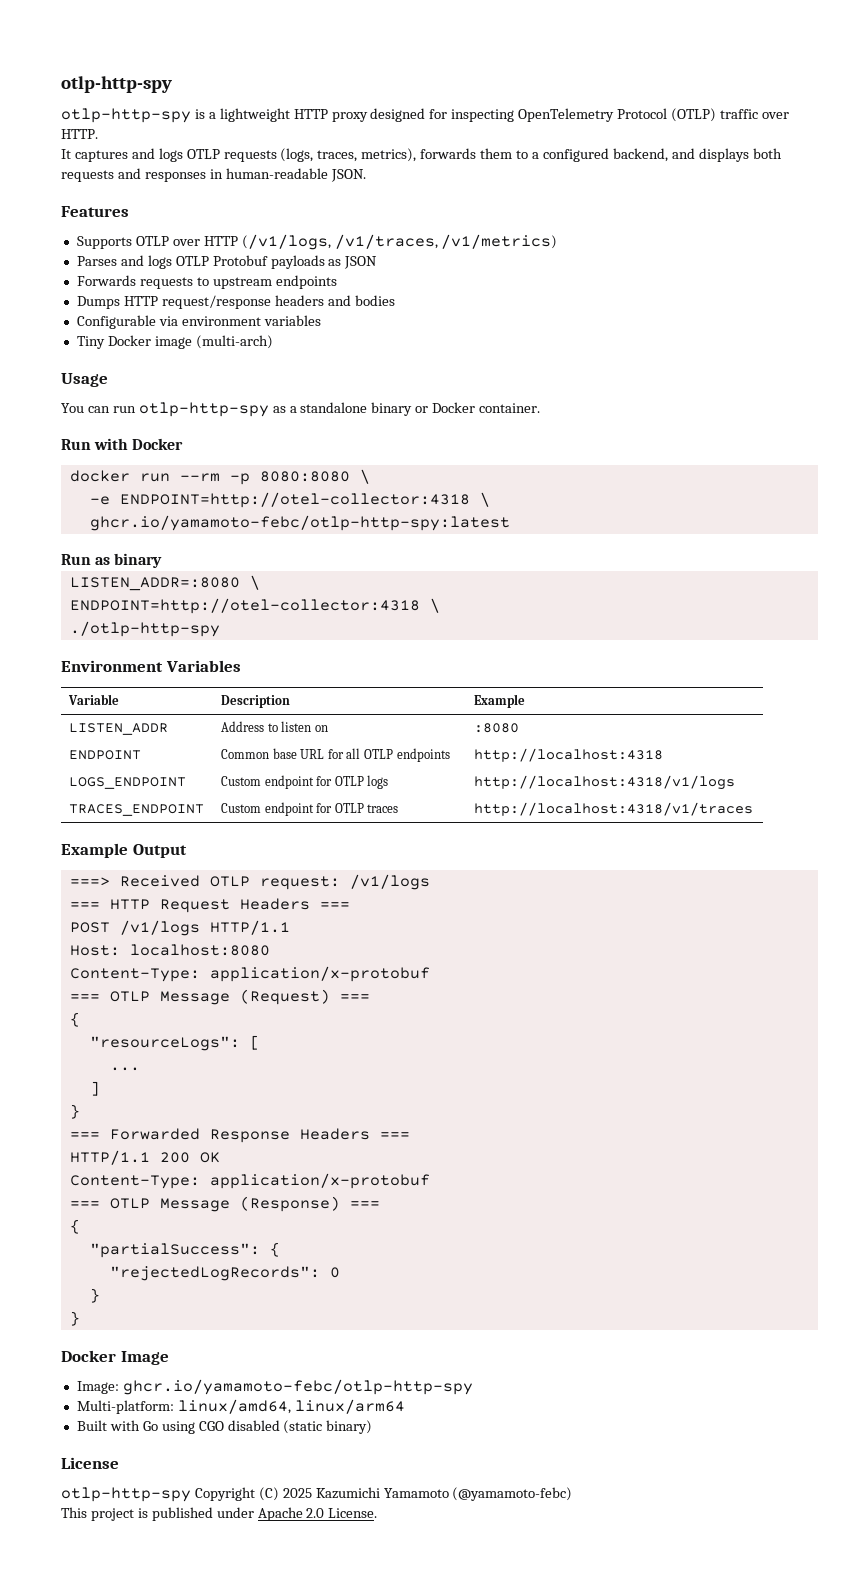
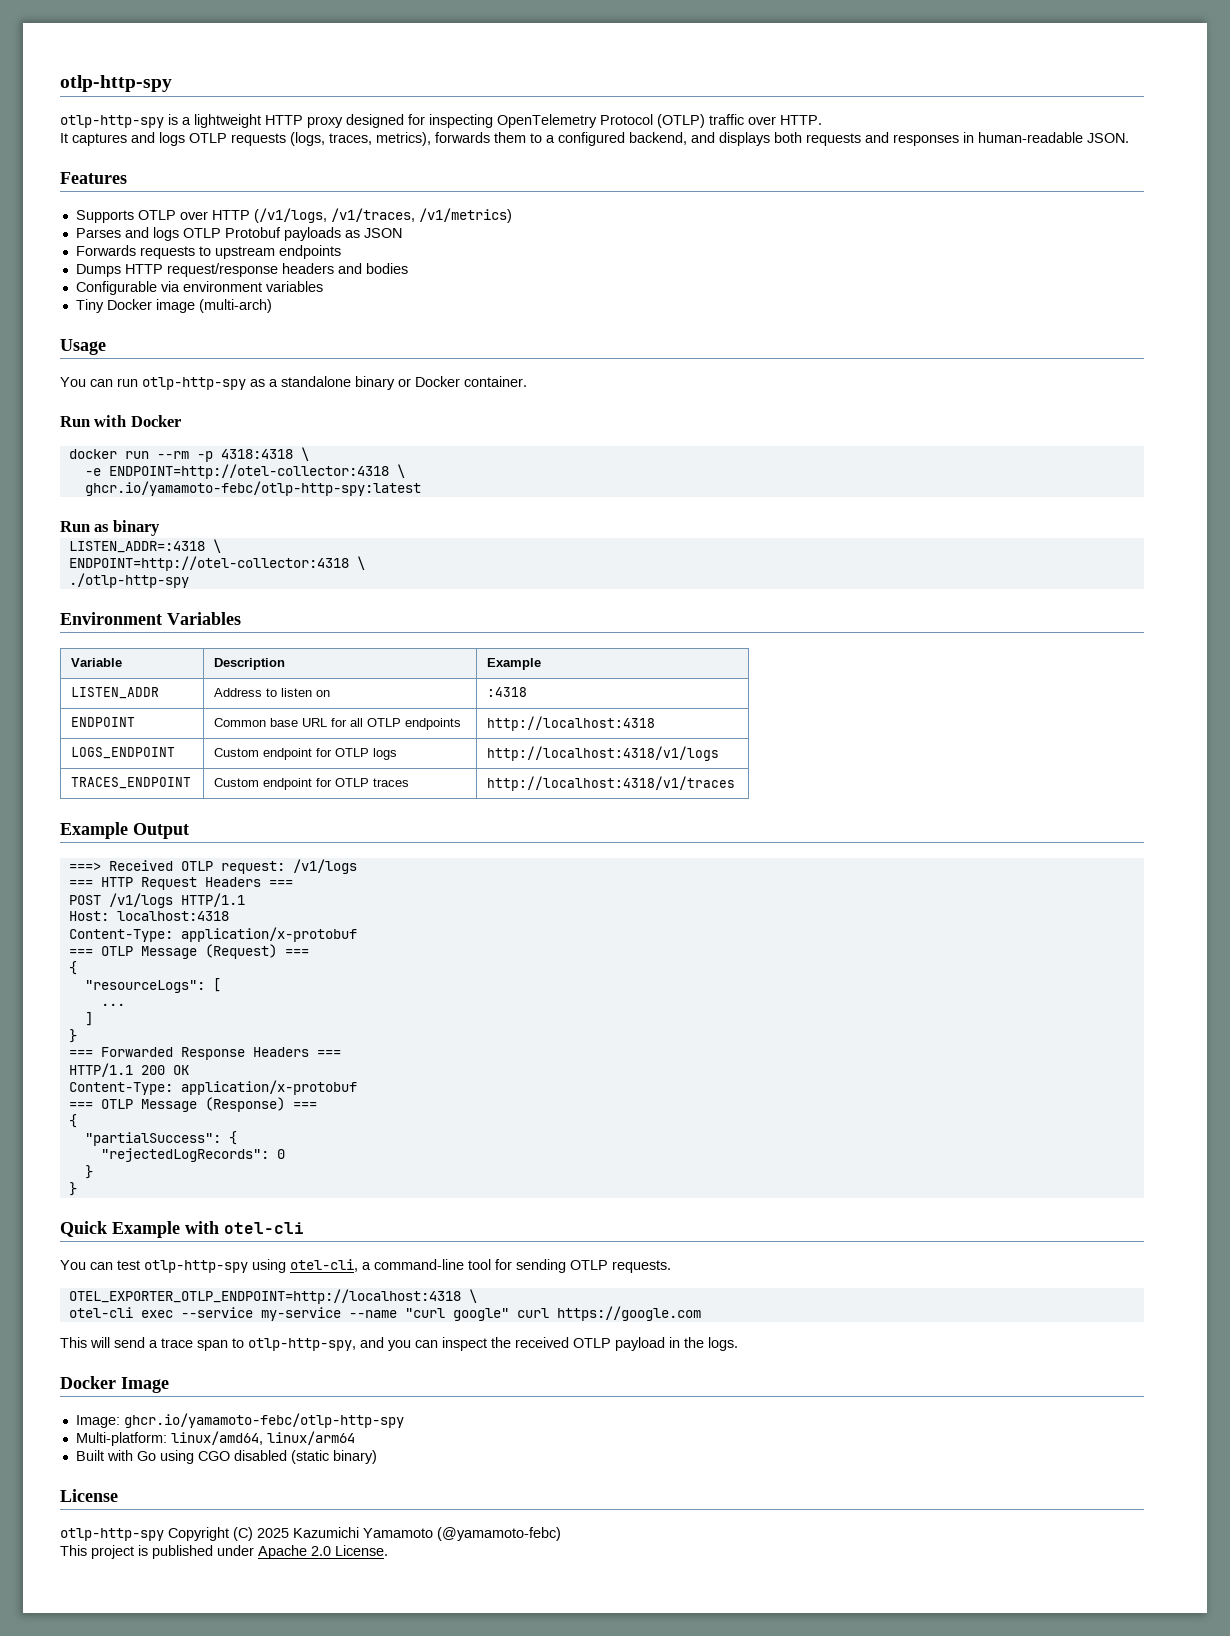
[259,471,350,482] 8080:8080 -> [220,449,293,459] 4318:4318
[69,577,240,591] LISTEN_ADDR=:8080 -> [68,541,205,553] LISTEN_ADDR=:4318
[474,723,520,733] :8080 -> [487,687,528,697] :4318
[129,944,270,956] localhost:8080 -> [116,911,229,921] localhost:4318
(80, 1318) none -> [60,1221,304,1238] [60,1259,671,1273] [68,1289,477,1304] [68,1306,701,1321] [60,1337,738,1351] // Quick Example with otel-cli // You can test otlp-http-spy using otel-cli, a command-line tool for sending OTLP requests. // OTEL_EXPORTER_OTLP_ENDPOINT=http://localhost:4318 \ // otel-cli exec --service my-service --name "curl google" curl https://google.com // This will send a trace span to otlp-http-spy, and you can inspect the received OTLP payload in the logs.

